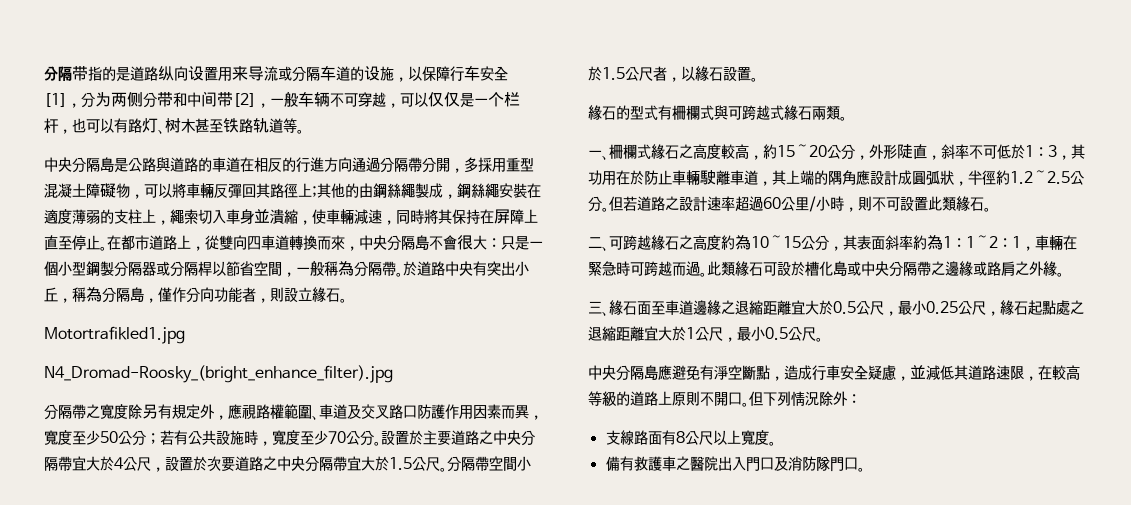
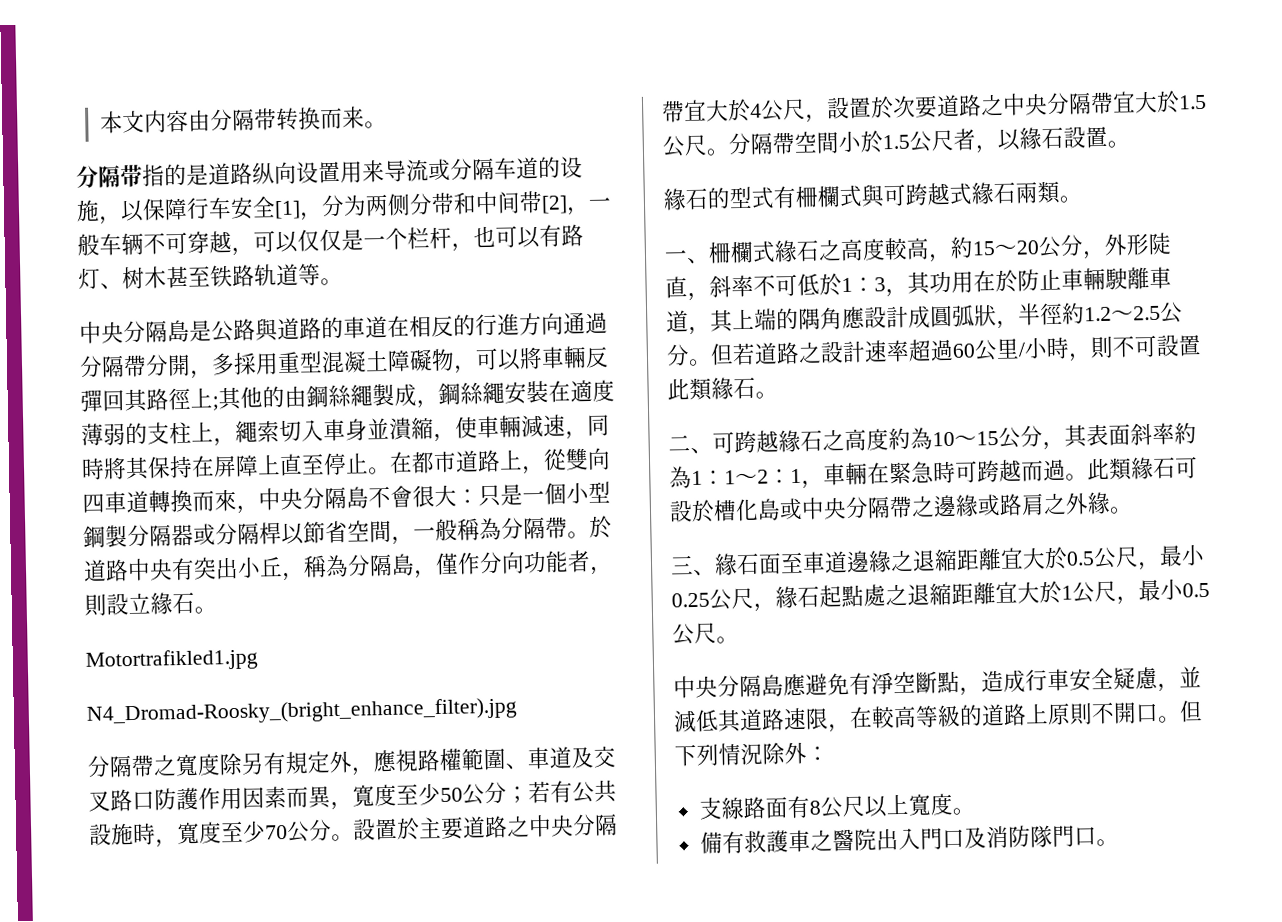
(44, 73) none -> [99,106,387,134] 本文内容由分隔带转换而来。 //

